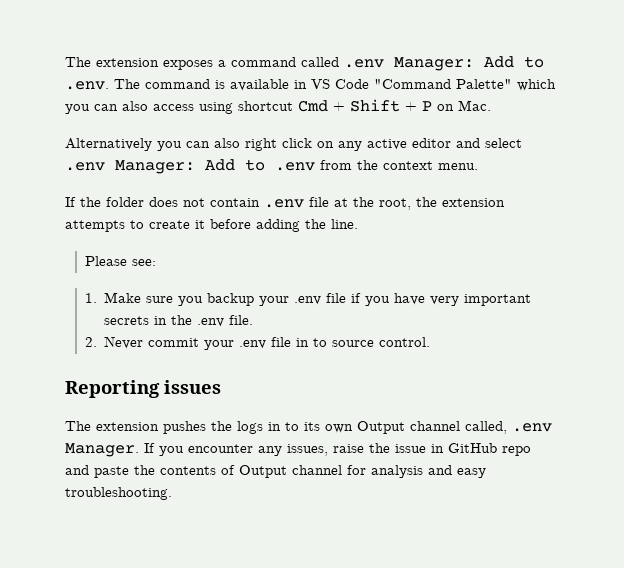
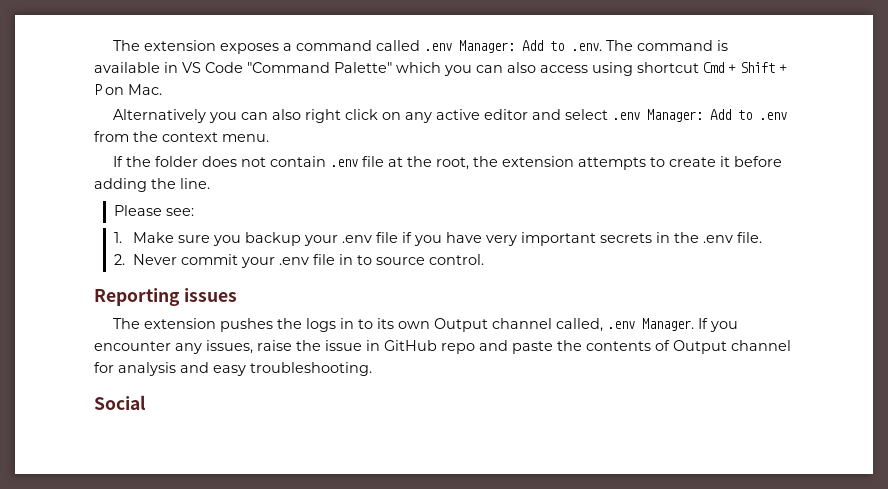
(172, 493) none -> [94,395,146,410] // Social

